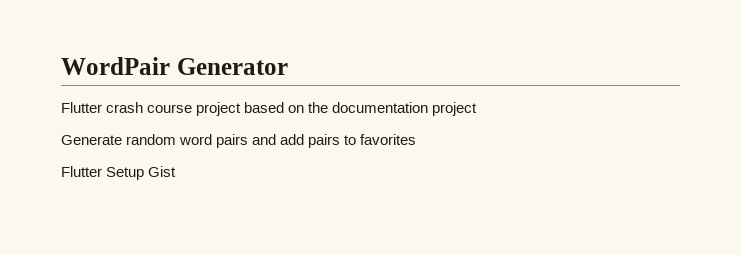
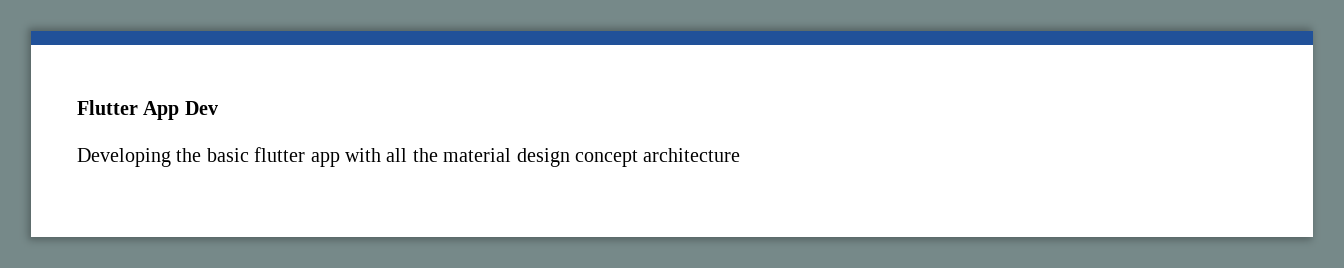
[61,57,288,75] [61,102,478,116] [61,134,417,148] [61,166,177,180] WordPair Generator // Flutter crash course project based on the documentation project // Generate random word pairs and add pairs to favorites // Flutter Setup Gist -> [77,100,218,120] [77,147,741,167] Flutter App Dev // Developing the basic flutter app with all the material design concept architecture

